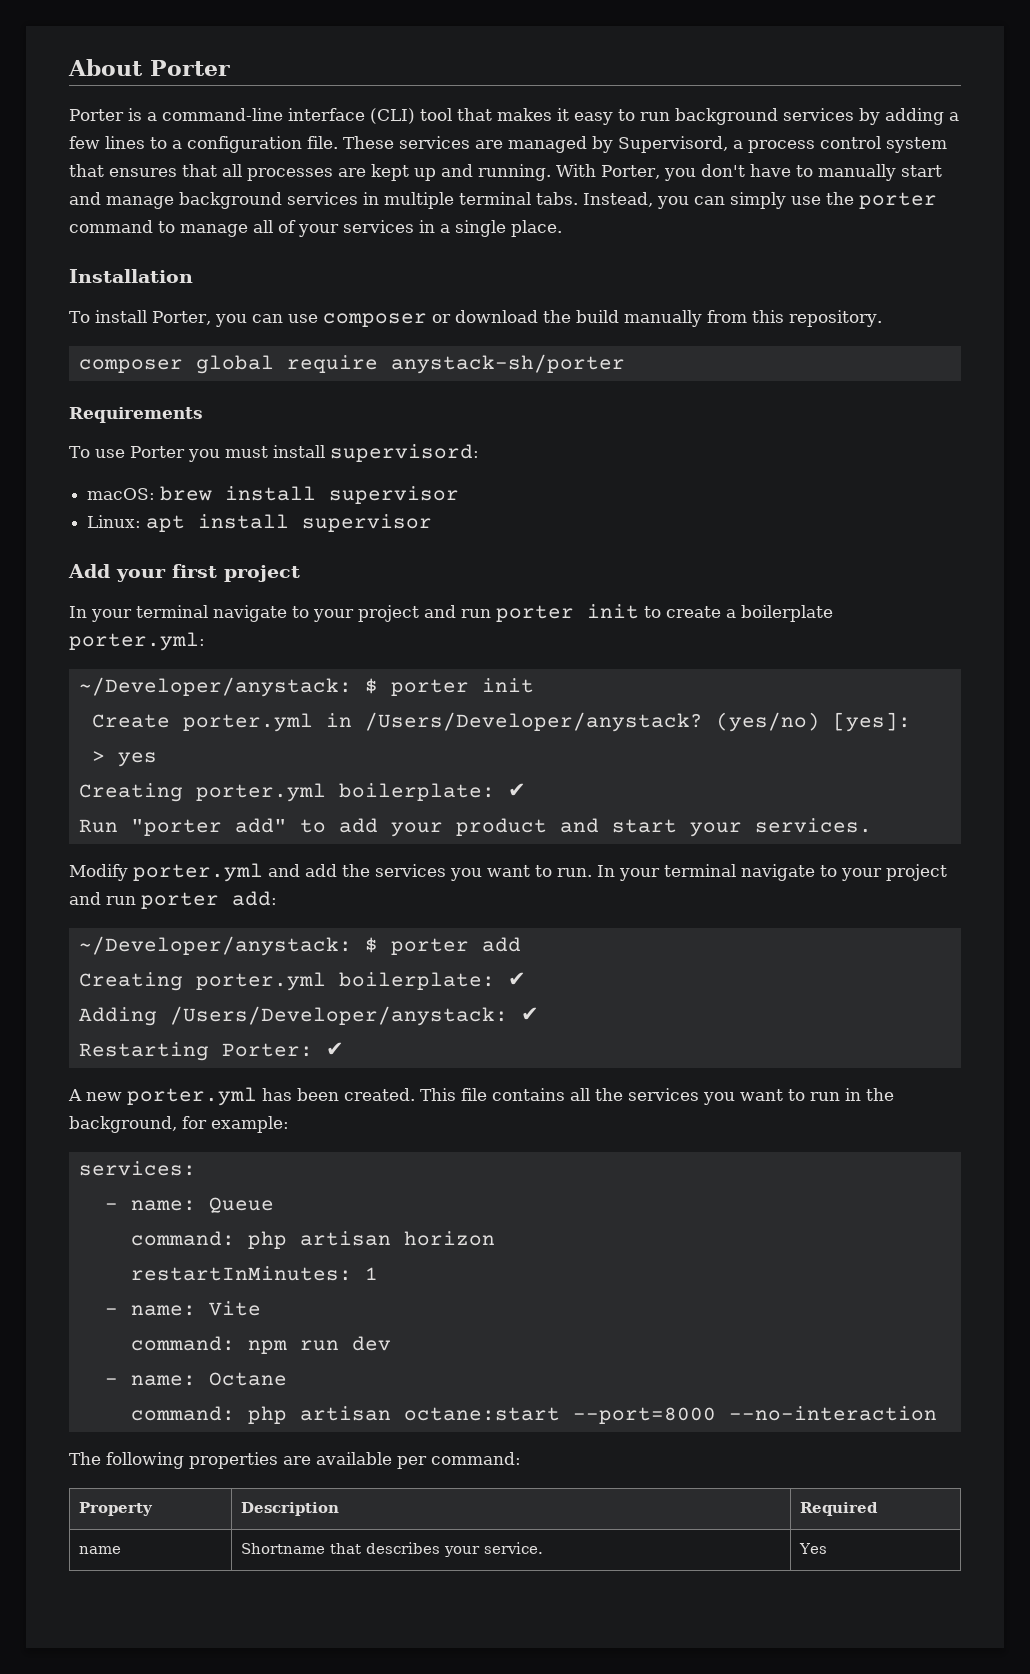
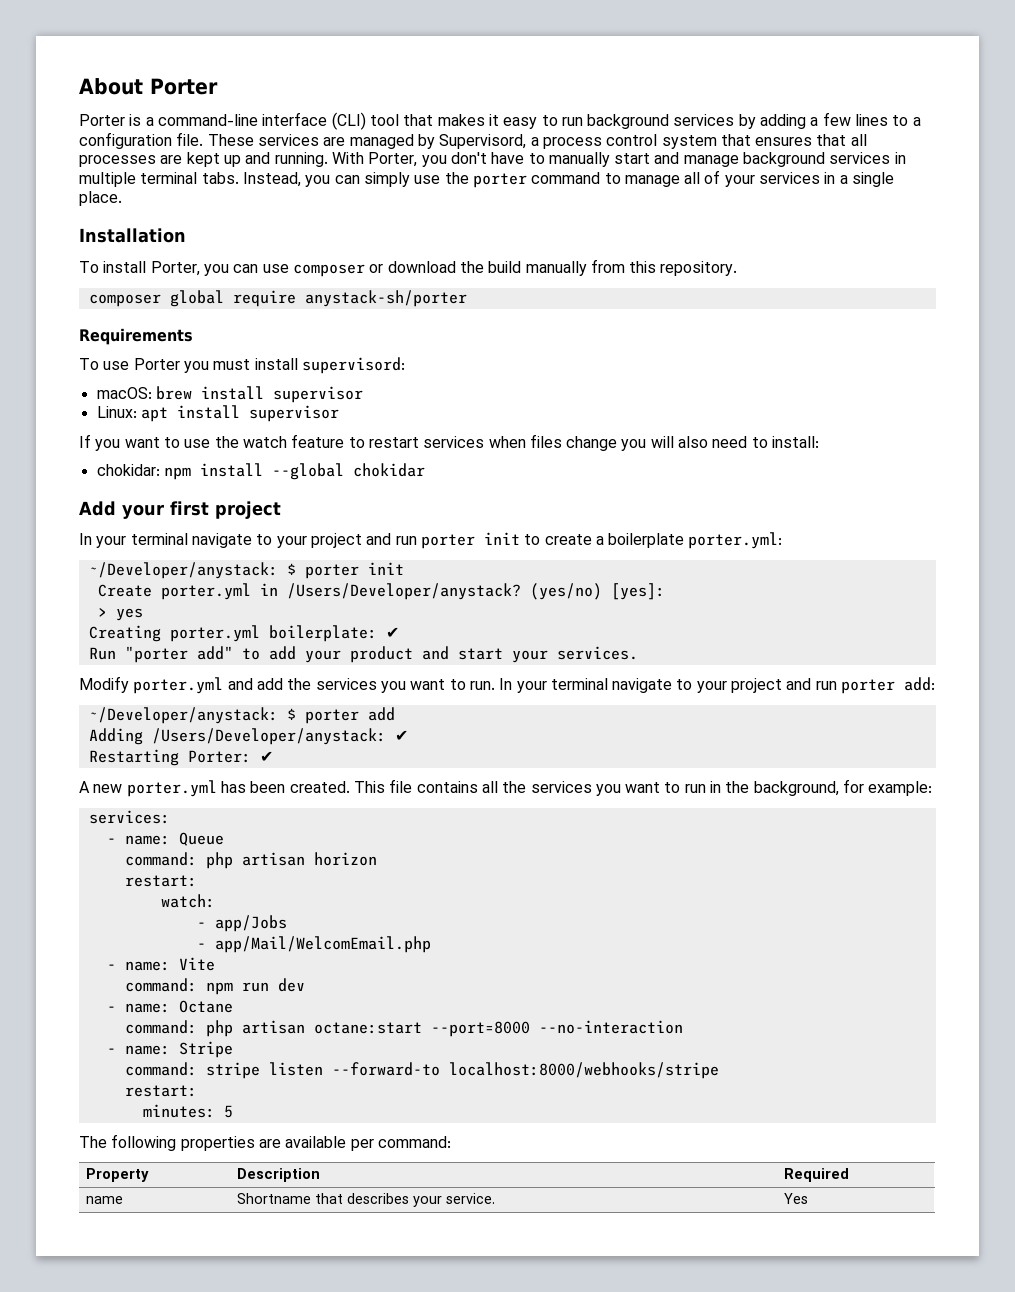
(433, 523) none -> [79,434,820,451] [96,463,425,480] // If you want to use the watch feature to restart services when files change you will also need to install: // chokidar: npm install --global chokidar
[78,972,526,991] // Creating porter.yml boilerplate: ✔ -> (395, 714) none
[130,1266,378,1281] restartInMinutes: 1 -> [124,875,197,887] [160,894,215,908] [196,915,287,932] [196,936,431,953] restart: // watch: // - app/Jobs // - app/Mail/WelcomEmail.php
(937, 1413) none -> [106,1041,233,1058] [124,1062,719,1079] [124,1085,197,1097] [142,1104,233,1118] // - name: Stripe // command: stripe listen --forward-to localhost:8000/webhooks/stripe // restart: // minutes: 5

